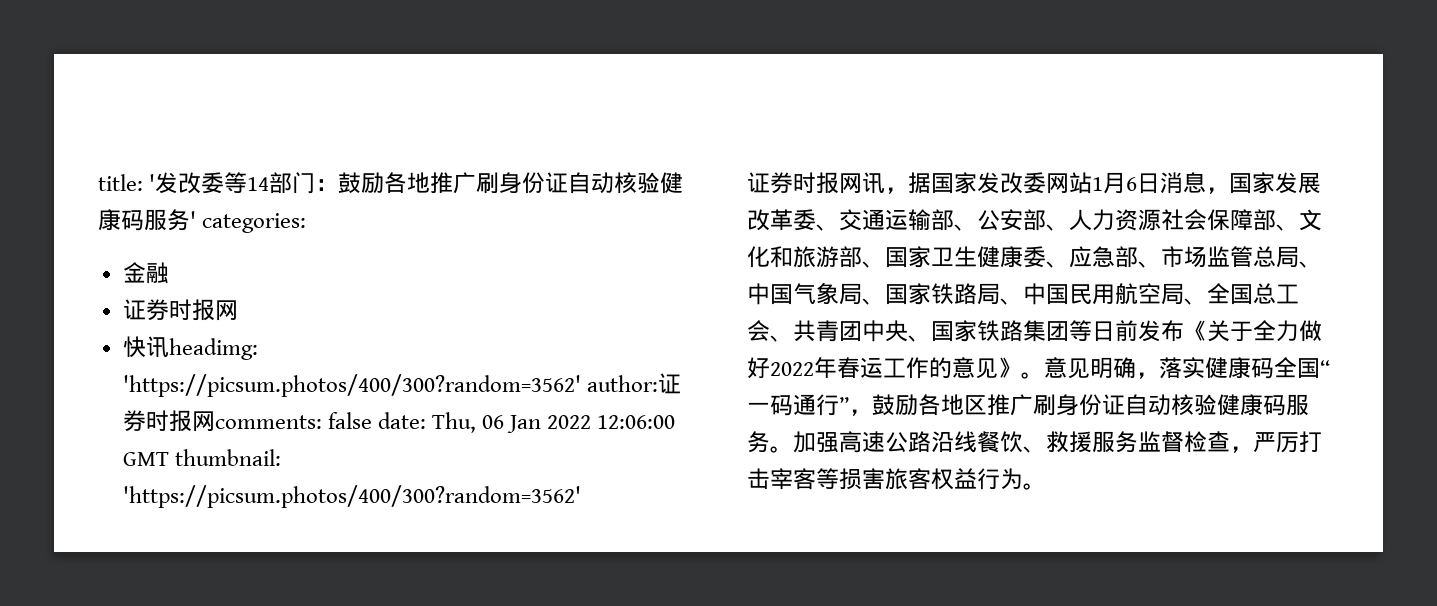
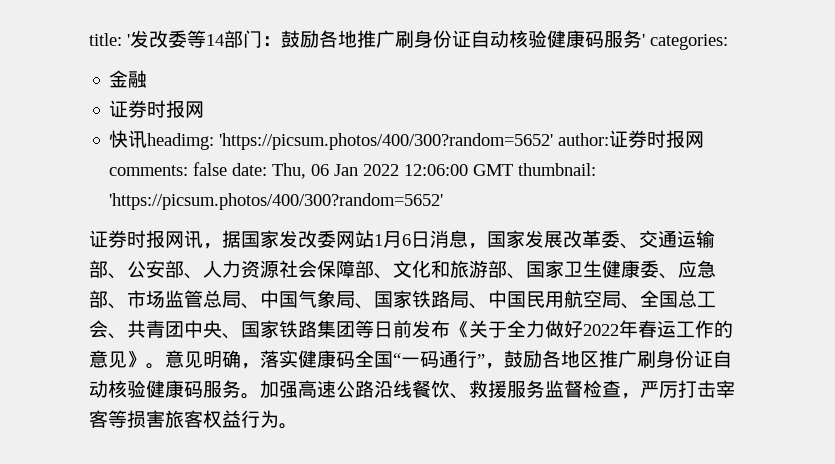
[122,374,581,397] 'https://picsum.photos/400/300?random=3562' -> [219,133,554,150] 'https://picsum.photos/400/300?random=5652'
[122,485,581,508] 'https://picsum.photos/400/300?random=3562' -> [109,193,444,210] 'https://picsum.photos/400/300?random=5652'

